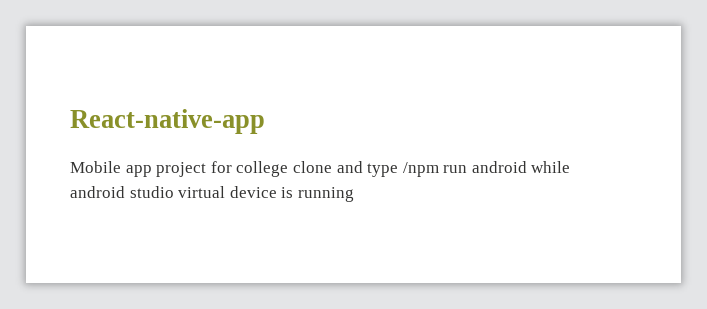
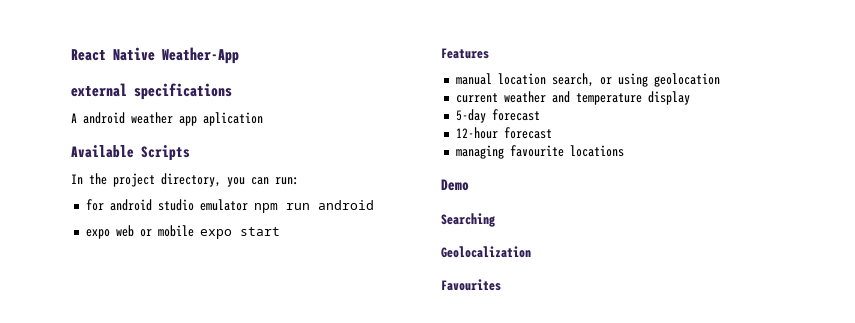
[70,109,265,134] [70,161,571,177] [70,186,354,202] React-native-app // Mobile app project for college clone and type /npm run android while android studio virtual device is running -> [71,47,239,64] [71,83,232,100] [71,112,263,126] [71,145,190,161] [71,173,299,187] [85,199,374,213] [85,225,280,239] [441,48,489,59] [455,73,720,87] [455,91,690,105] [455,109,540,123] [455,127,552,139] [455,145,624,159] [441,179,469,191] [441,213,495,227] [441,246,531,258] [441,279,501,291] React Native Weather-App // external specifications // A android weather app aplication // Available Scripts // In the project directory, you can run: // for android studio emulator npm run android // expo web or mobile expo start // Features // manual location search, or using geolocation // current weather and temperature display // 5-day forecast // 12-hour forecast // managing favourite locations // Demo // Searching // Geolocalization // Favourites

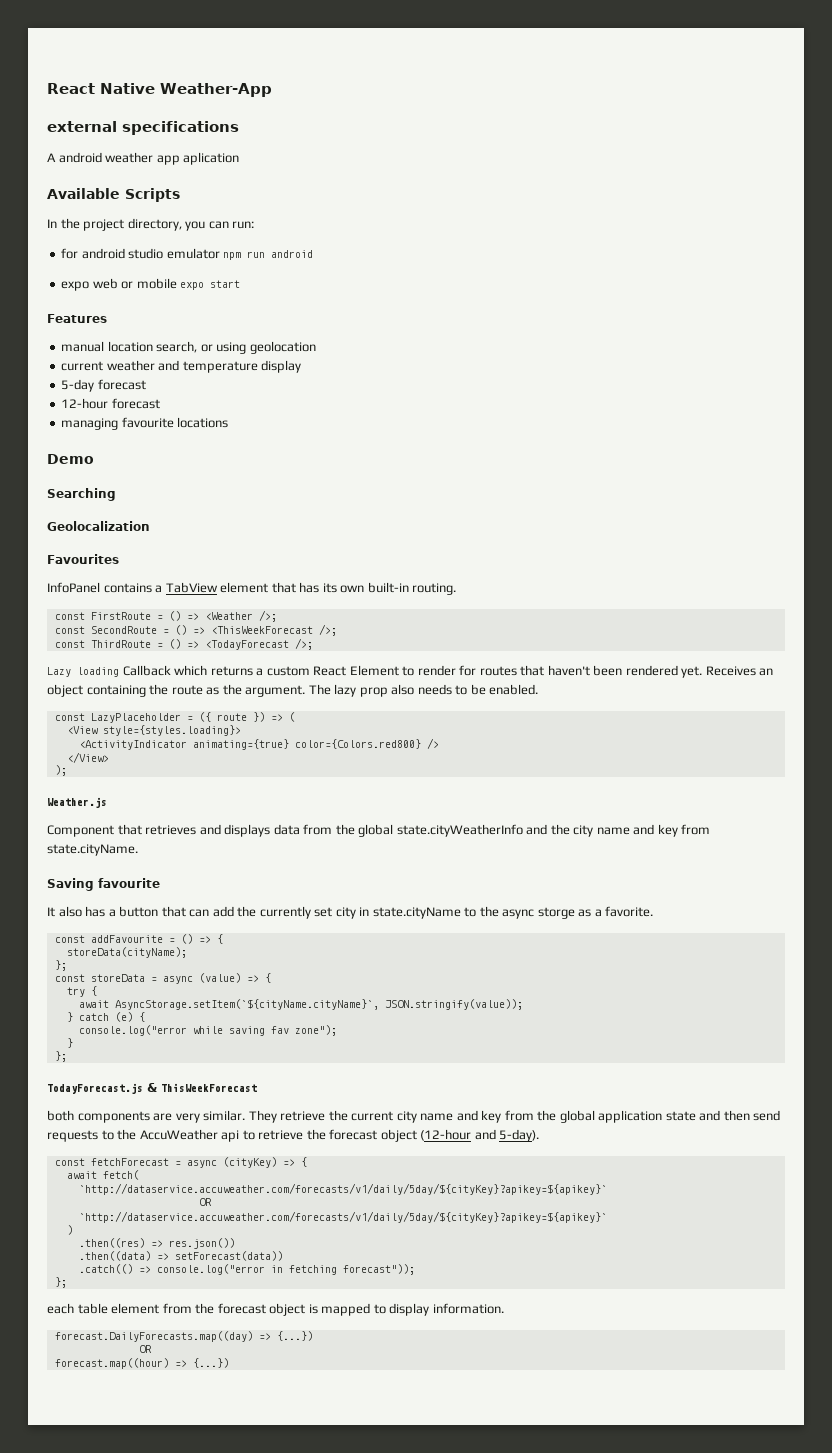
(501, 285) none -> [47,582,457,595] [54,610,277,622] [54,624,337,636] [54,638,313,650] [47,665,774,678] [47,684,539,697] [54,712,295,723] [66,725,241,736] [78,738,439,750] [66,752,109,763] [54,765,67,776] [47,797,107,808] [47,824,711,837] [47,844,138,856] [47,878,160,891] [47,906,654,919] [54,934,223,944] [66,947,187,958] [54,960,67,971] [54,973,271,984] [66,986,97,997] [78,999,523,1010] [66,1012,145,1022] [78,1025,337,1036] [66,1038,73,1048] [54,1051,67,1062] [47,1083,257,1094] [47,1110,781,1123] [47,1129,540,1142] [54,1157,307,1168] [66,1170,139,1180] [78,1183,607,1195] [198,1198,212,1206] [78,1211,607,1223] [66,1225,73,1235] [78,1238,235,1249] [78,1251,283,1261] [78,1264,415,1275] [54,1277,67,1288] [47,1303,504,1316] [54,1331,313,1342] [138,1345,152,1353] [54,1358,229,1369] // InfoPanel contains a TabView element that has its own built-in routing. // const FirstRoute = () => <Weather />; // const SecondRoute = () => <ThisWeekForecast />; // const ThirdRoute = () => <TodayForecast />; // Lazy loading Callback which returns a custom React Element to render for routes that haven't been rendered yet. Receives an object containing the route as the argument. The lazy prop also needs to be enabled. // const LazyPlaceholder = ({ route }) => ( // <View style={styles.loading}> // <ActivityIndicator animating={true} color={Colors.red800} /> // </View> // ); // Weather.js // Component that retrieves and displays data from the global state.cityWeatherInfo and the city name and key from state.cityName. // Saving favourite // It also has a button that can add the currently set city in state.cityName to the async storge as a favorite. // const addFavourite = () => { // storeData(cityName); // }; // const storeData = async (value) => { // try { // await AsyncStorage.setItem(`${cityName.cityName}`, JSON.stringify(value)); // } catch (e) { // console.log("error while saving fav zone"); // } // }; // TodayForecast.js & ThisWeekForecast // both components are very similar. They retrieve the current city name and key from the global application state and then send requests to the AccuWeather api to retrieve the forecast object (12-hour and 5-day). // const fetchForecast = async (cityKey) => { // await fetch( // `http://dataservice.accuweather.com/forecasts/v1/daily/5day/${cityKey}?apikey=${apikey}` // OR // `http://dataservice.accuweather.com/forecasts/v1/daily/5day/${cityKey}?apikey=${apikey}` // ) // .then((res) => res.json()) // .then((data) => setForecast(data)) // .catch(() => console.log("error in fetching forecast")); // }; // each table element from the forecast object is mapped to display information. // forecast.DailyForecasts.map((day) => {...}) // OR // forecast.map((hour) => {...})

